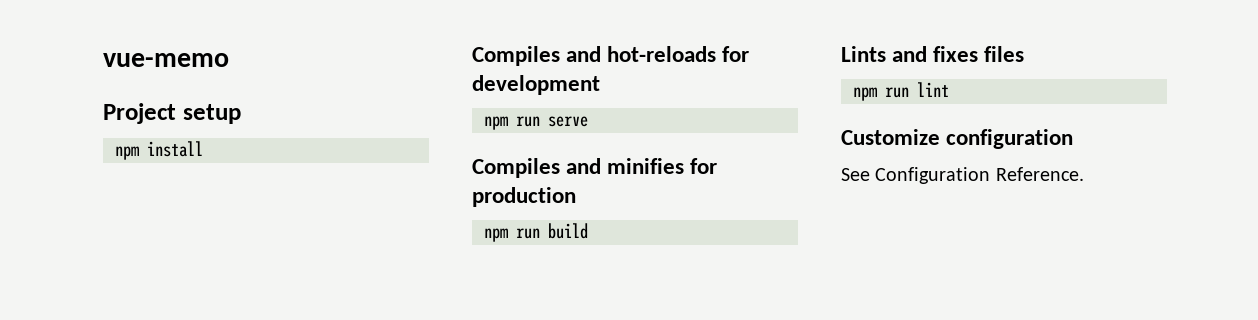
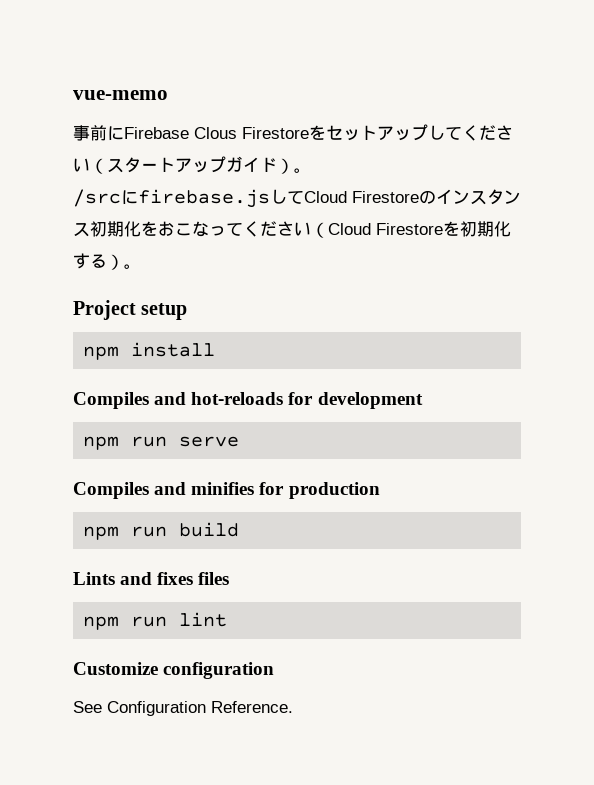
(229, 60) none -> [73,124,513,141] [73,156,311,174] [73,189,521,208] [73,221,511,238] [73,253,141,270] // 事前にFirebase Clous Firestoreをセットアップしてください（スタートアップガイド）。 // /srcにfirebase.jsしてCloud Firestoreのインスタンス初期化をおこなってください（Cloud Firestoreを初期化する）。

